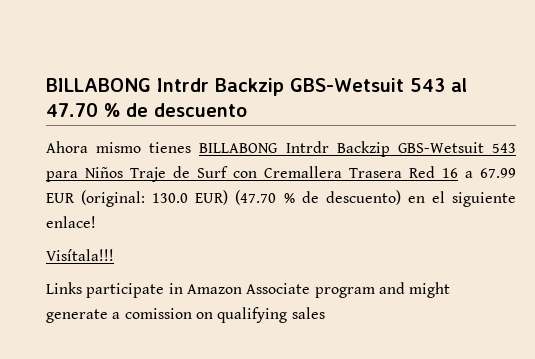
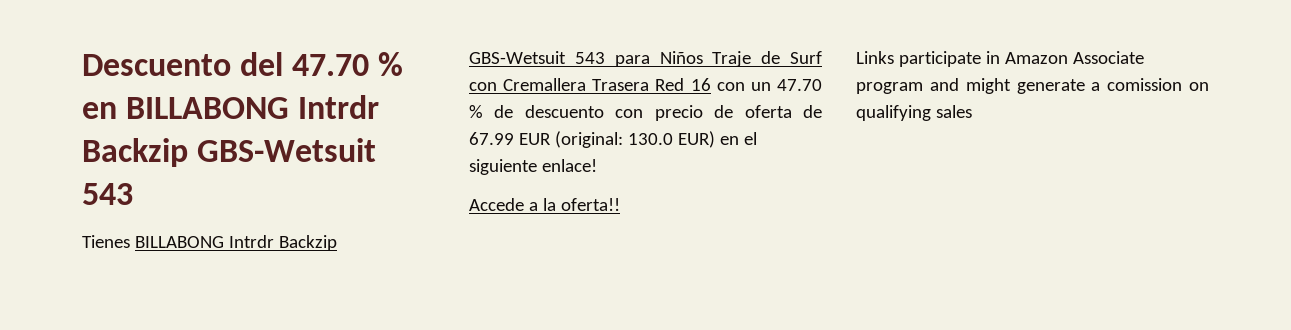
[46,78,467,96] [46,103,247,117] [46,141,192,153] BILLABONG Intrdr Backzip GBS-Wetsuit 543 al 47.70 % de descuento // Ahora mismo tienes -> [82,52,404,76] [82,95,380,119] [82,138,377,167] [82,183,133,205] [82,235,130,248] Descuento del 47.70 % en BILLABONG Intrdr Backzip GBS-Wetsuit 543 // Tienes
[465,171,473,178] a -> [716,79,822,91] [469,105,823,121] con un 47.70 % de descuento con precio de oferta de
[235,190,401,205] (47.70 % de descuento) -> (715, 139) none
[46,249,114,261] Visítala!!! -> [469,198,620,211] Accede a la oferta!!

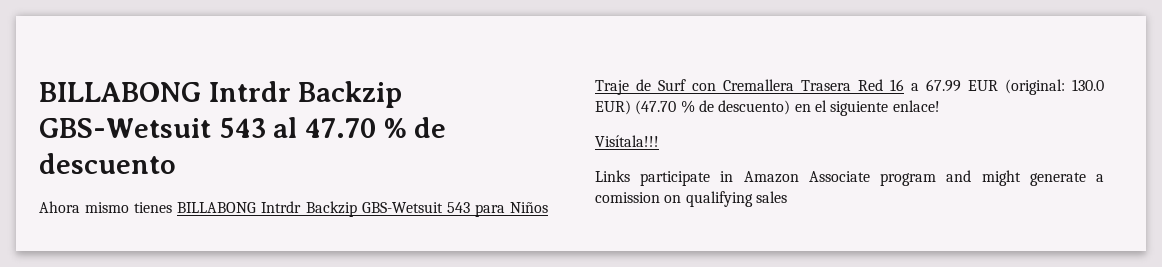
[82,52,404,76] [82,95,380,119] [82,138,377,167] [82,183,133,205] [82,235,130,248] Descuento del 47.70 % en BILLABONG Intrdr Backzip GBS-Wetsuit 543 // Tienes -> [39,81,403,108] [39,117,447,138] [39,153,176,174] [39,201,173,213] BILLABONG Intrdr Backzip GBS-Wetsuit 543 al 47.70 % de descuento // Ahora mismo tienes
[716,79,822,91] [469,105,823,121] con un 47.70 % de descuento con precio de oferta de -> [911,83,919,91] a
(715, 139) none -> [635,100,791,115] (47.70 % de descuento)
[469,198,620,211] Accede a la oferta!! -> [595,135,659,147] Visítala!!!

